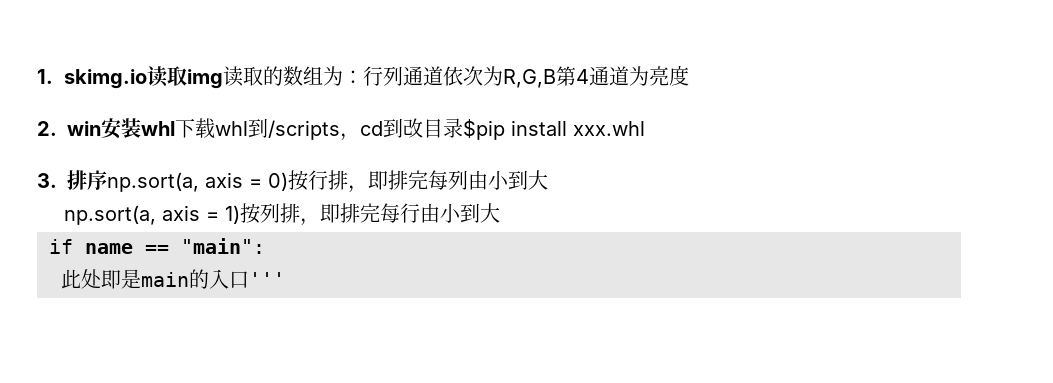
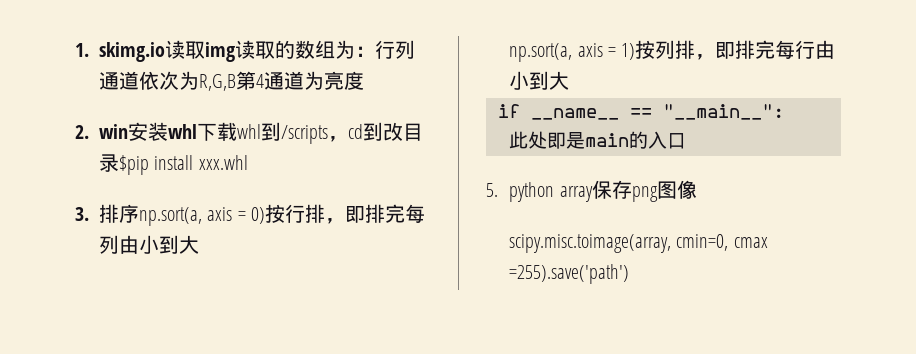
[85,238,265,254] name == "main": -> [531,104,784,120] __name__ == "__main__":
[249,272,285,287] ''' -> [486,180,697,202] [509,234,768,253] [509,264,630,284] // 5. python array保存png图像 // scipy.misc.toimage(array, cmin=0, cmax =255).save('path')

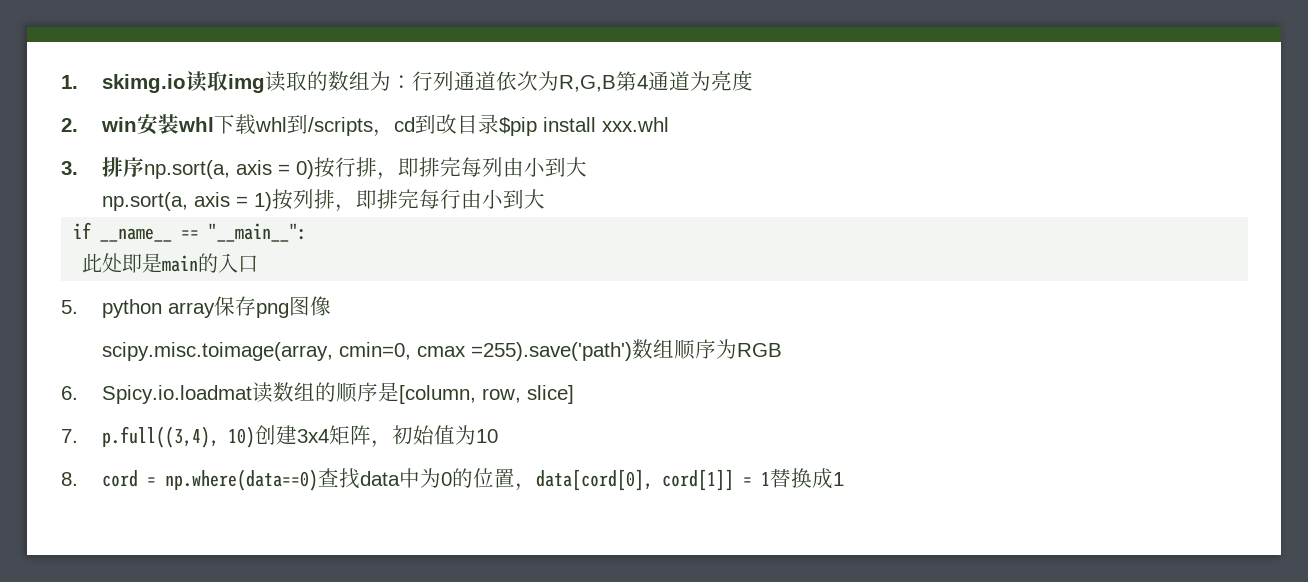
(630, 274) none -> [631,339,782,360] [61,382,574,404] [61,425,498,448] [61,468,844,491] 数组顺序为RGB // 6. Spicy.io.loadmat读数组的顺序是[column, row, slice] // 7. p.full((3,4), 10)创建3x4矩阵，初始值为10 // 8. cord = np.where(data==0)查找data中为0的位置，data[cord[0], cord[1]] = 1替换成1

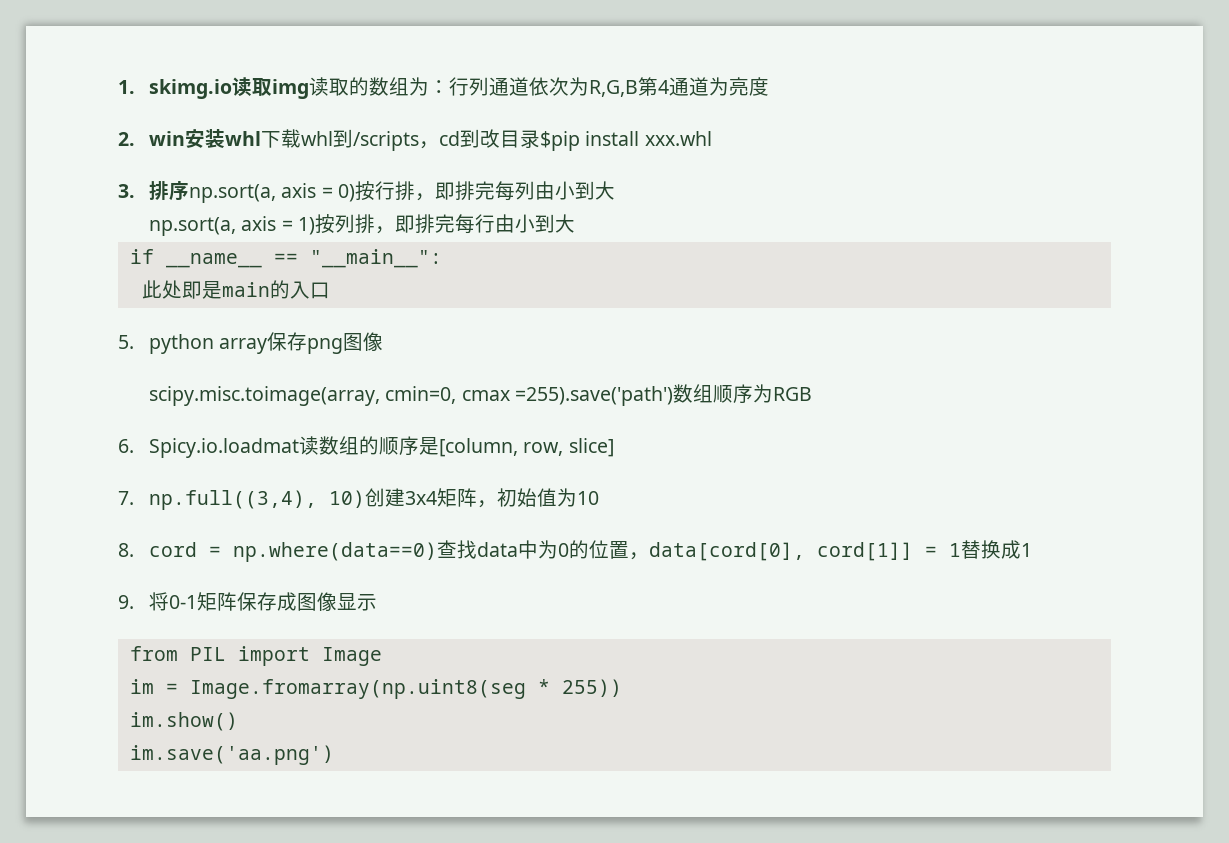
[101,426,219,448] p.full((3,4), -> [149,490,318,510] np.full((3,4),
(844, 479) none -> [118,592,378,611] [129,646,382,666] [129,679,622,699] [129,712,238,731] [129,745,334,765] // 9.将0-1矩阵保存成图像显示 // from PIL import Image // im = Image.fromarray(np.uint8(seg * 255)) // im.show() // im.save('aa.png')

